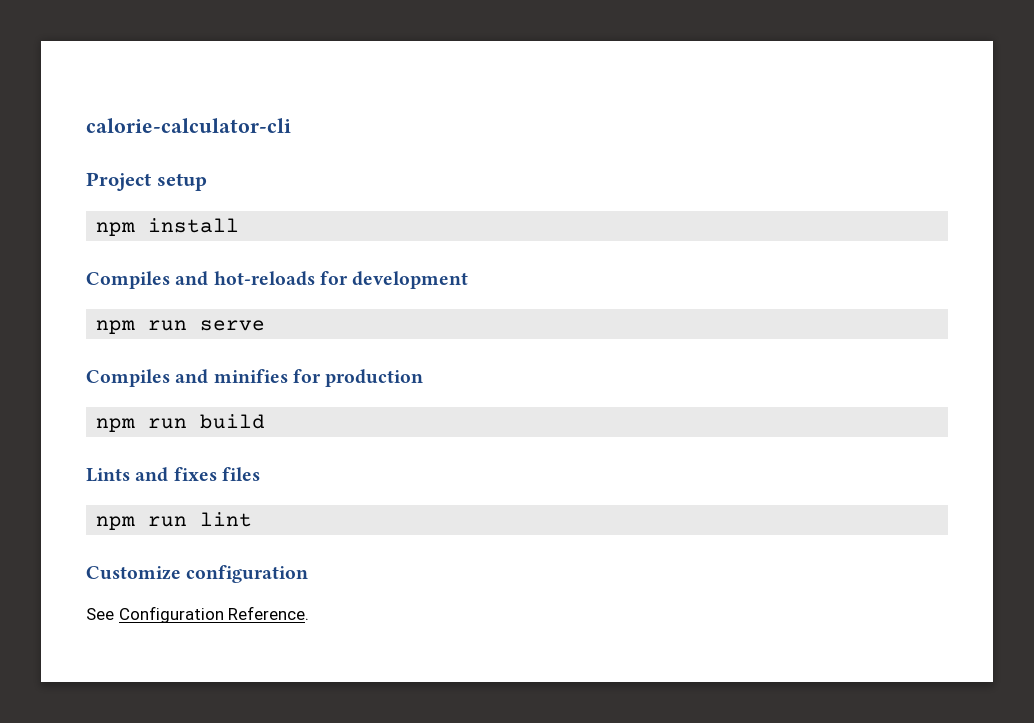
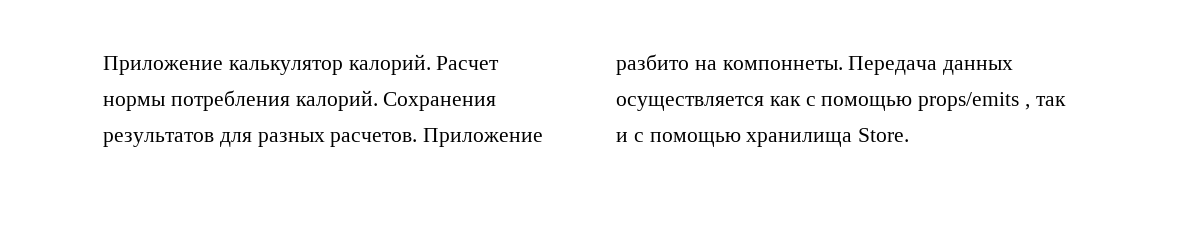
[86,118,291,133] [86,172,207,191] [96,218,240,236] [86,271,469,289] [96,320,266,334] [86,369,424,387] [96,414,266,432] [86,467,260,482] [96,512,253,530] [86,565,309,583] [86,606,310,623] calorie-calculator-cli // Project setup // npm install // Compiles and hot-reloads for development // npm run serve // Compiles and minifies for production // npm run build // Lints and fixes files // npm run lint // Customize configuration // See Configuration Reference. -> [103,54,500,75] [103,90,497,111] [103,128,544,147] [616,54,1014,75] [616,92,1066,111] [616,128,910,147] Приложение калькулятор калорий. Расчет нормы потребления калорий. Сохранения результатов для разных расчетов. Приложение разбито на компоннеты. Передача данных осуществляется как с помощью props/emits , так и с помощью хранилища Store.

